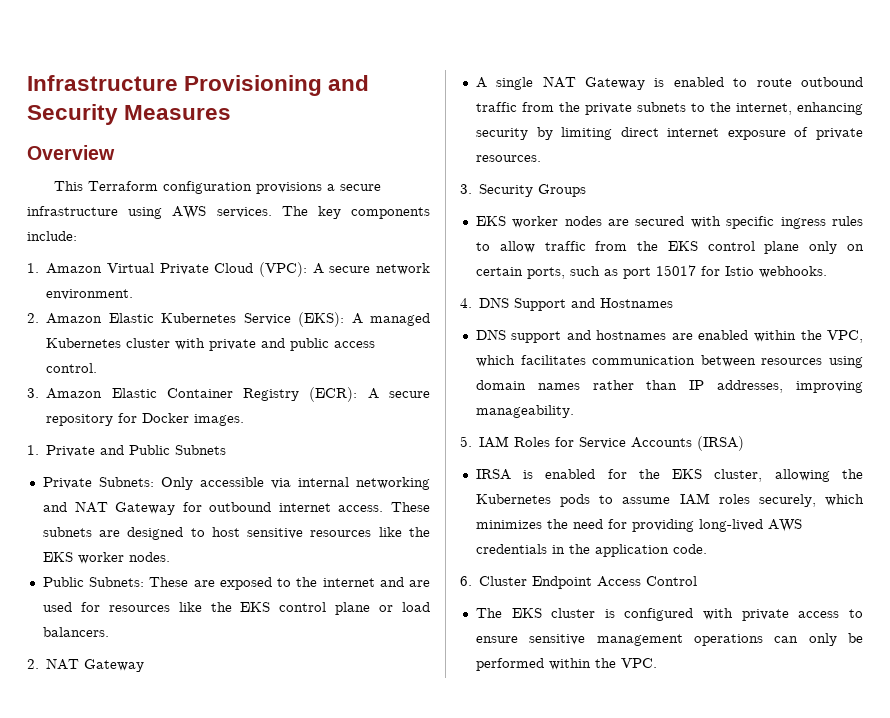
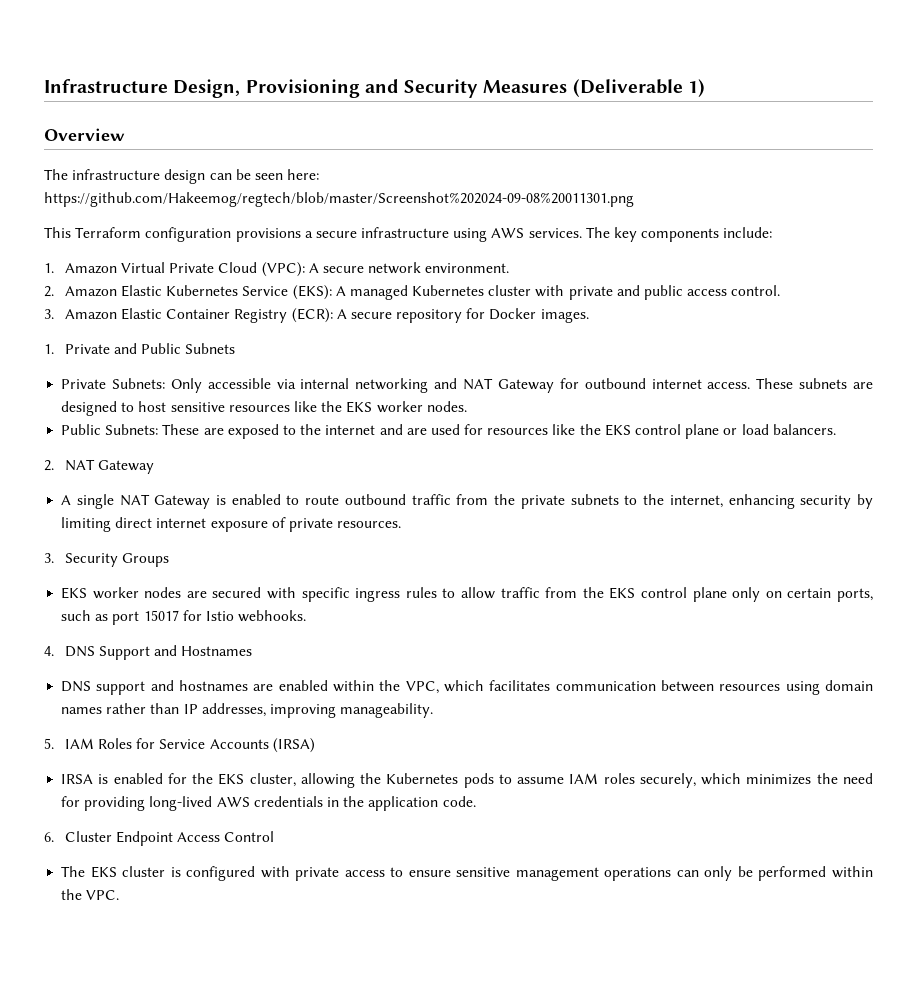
(178, 83) none -> [173,79,241,98] Design,
(232, 112) none -> [572,79,705,97] (Deliverable 1)
(115, 152) none -> [44,169,320,184] [44,192,634,207] // The infrastructure design can be seen here: https://github.com/Hakeemog/regtech/blob/master/Screenshot%202024-09-08%20011301.png

